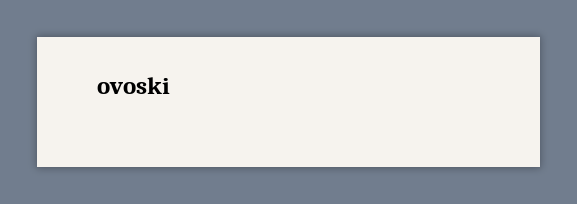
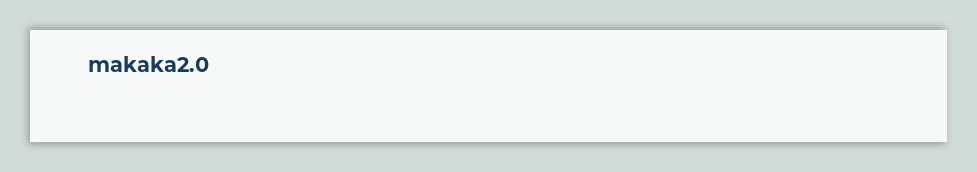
[97,77,170,94] ovoski -> [88,56,209,72] makaka2.0

